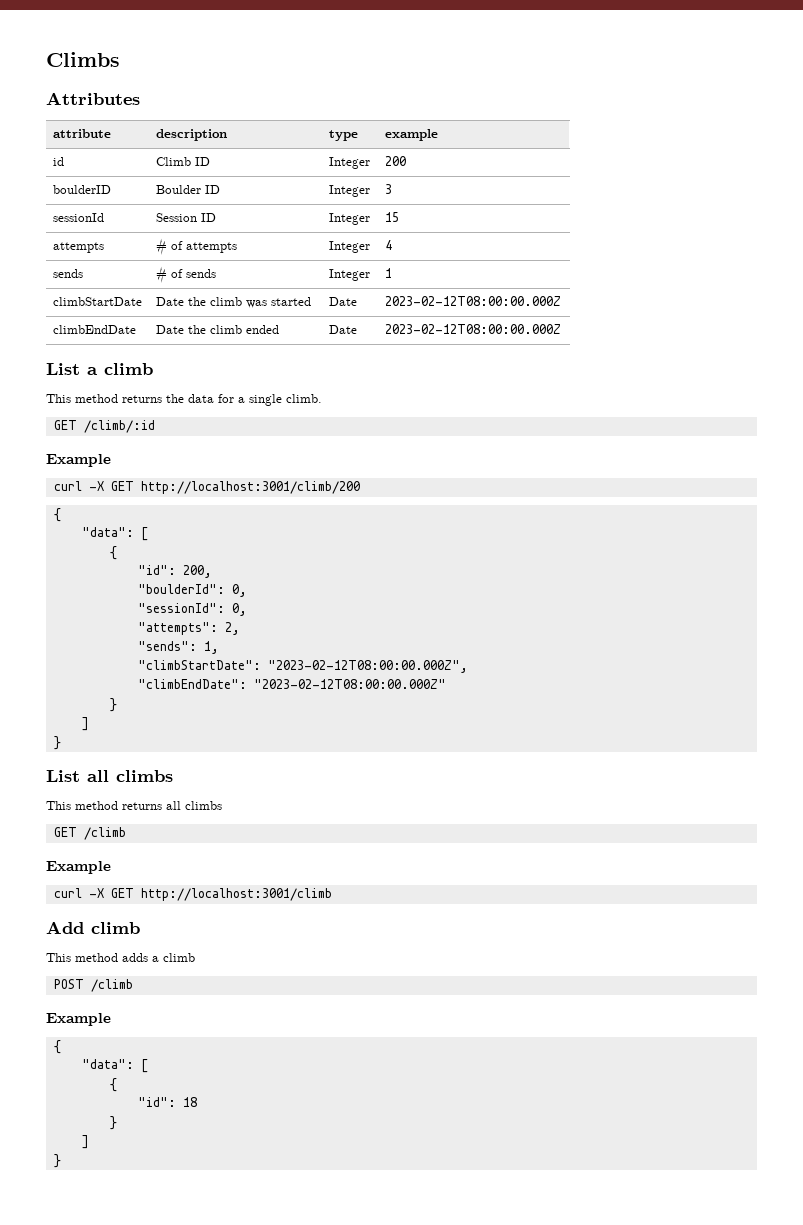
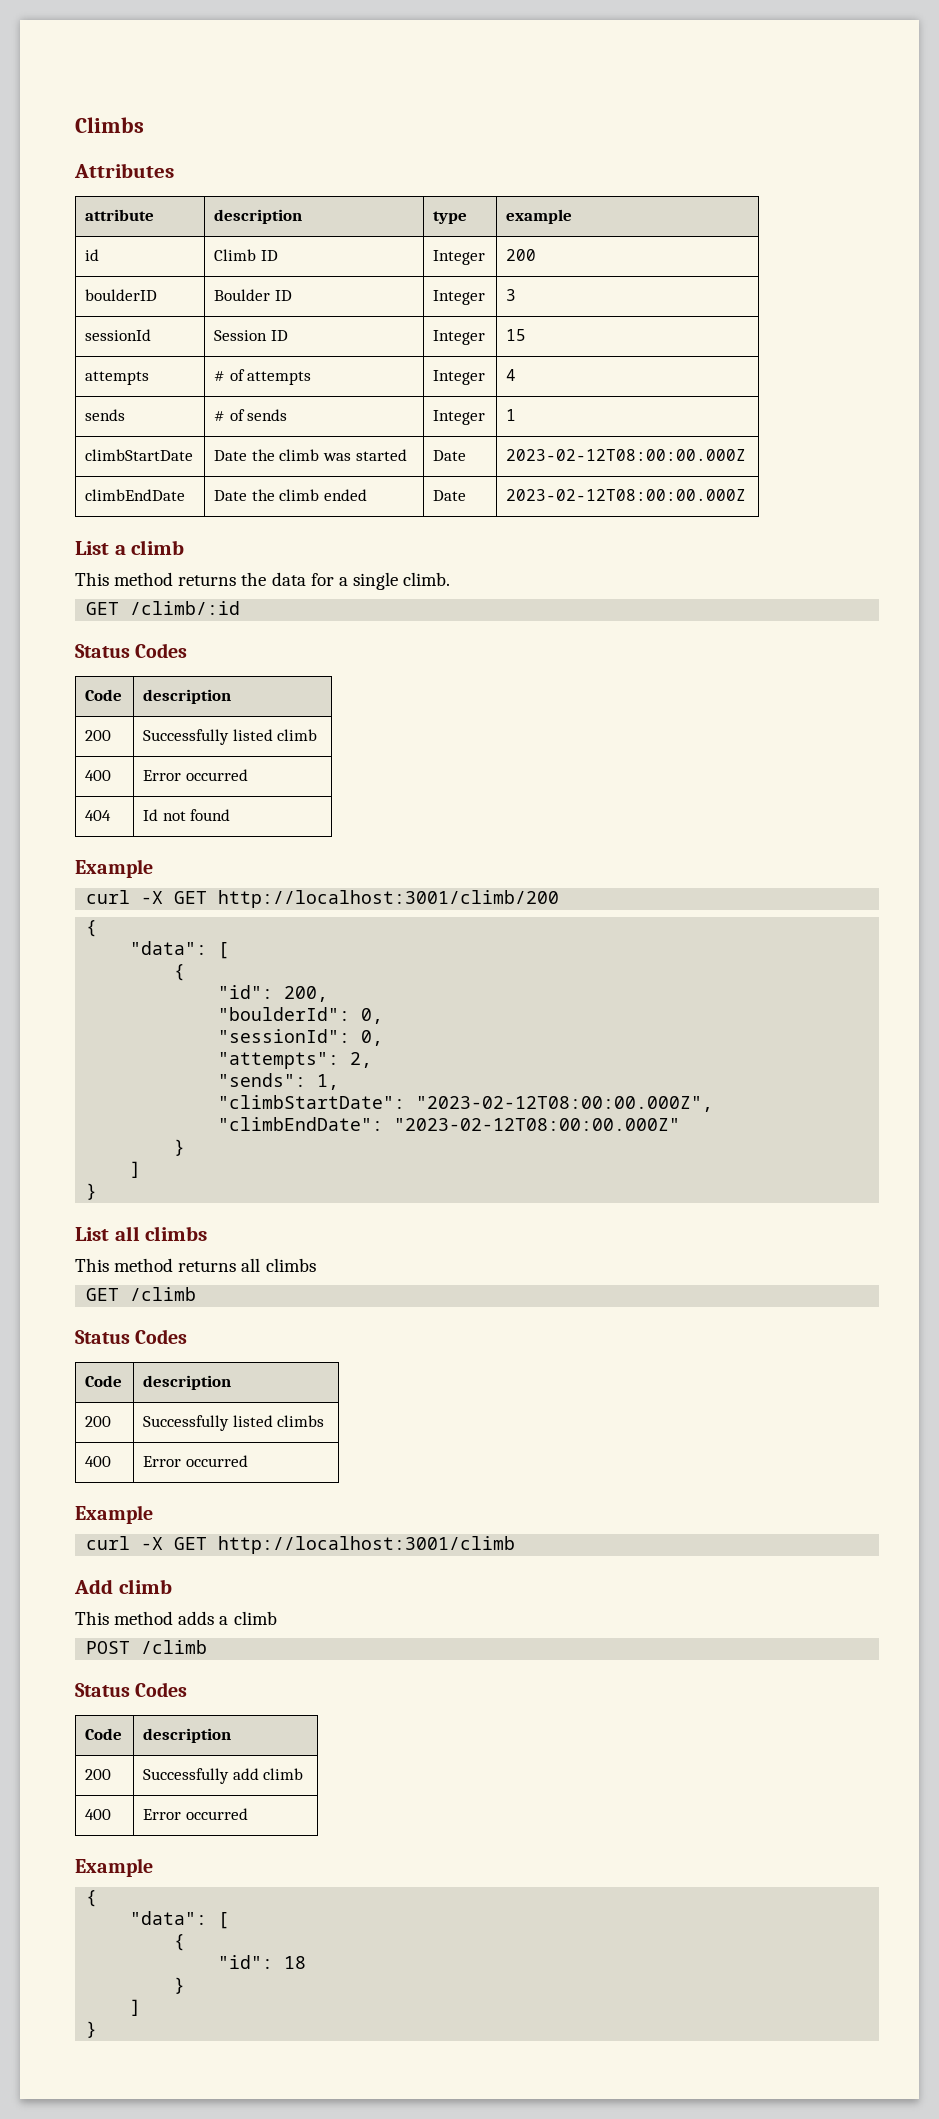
(155, 426) none -> [75,643,188,658] [85,689,123,701] [143,689,232,704] [85,730,112,741] [143,729,318,745] [85,770,112,781] [143,769,248,781] [85,810,112,821] [143,809,231,821] // Status Codes // Code | description // 200 | Successfully listed climb // 400 | Error occurred // 404 | Id not found
(126, 833) none -> [75,1329,188,1344] [85,1375,123,1387] [143,1375,232,1390] [85,1416,112,1427] [143,1415,325,1431] [85,1456,112,1467] [143,1455,248,1467] // Status Codes // Code | description // 200 | Successfully listed climbs // 400 | Error occurred
(133, 985) none -> [75,1682,188,1697] [85,1728,123,1740] [143,1728,232,1743] [85,1769,112,1780] [143,1768,304,1784] [85,1809,112,1820] [143,1808,248,1820] // Status Codes // Code | description // 200 | Successfully add climb // 400 | Error occurred

